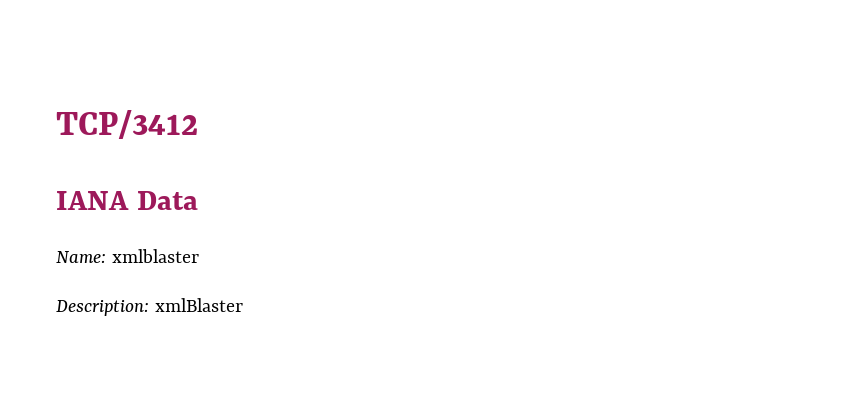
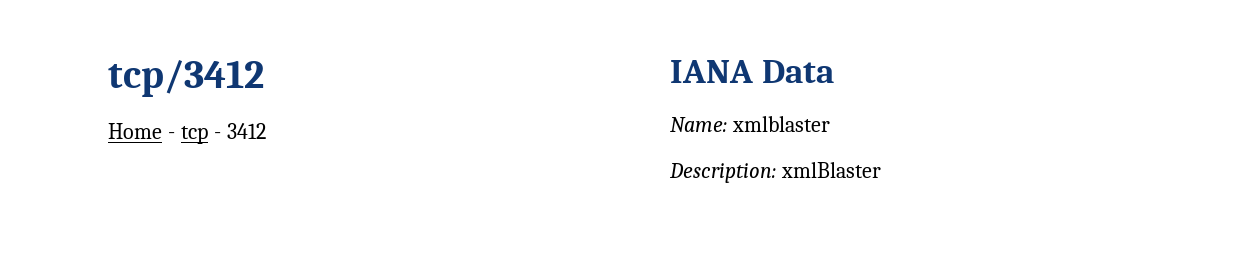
[56,110,198,139] TCP/3412 -> [108,60,264,97] [108,123,266,144] tcp/3412 // Home - tcp - 3412

